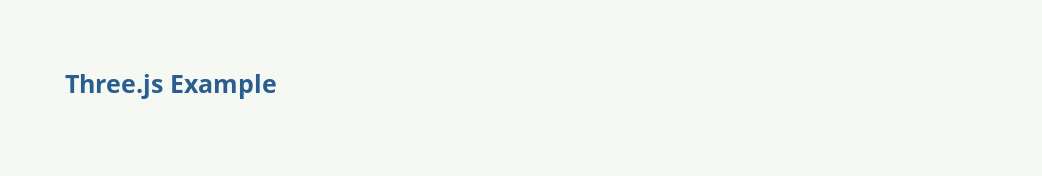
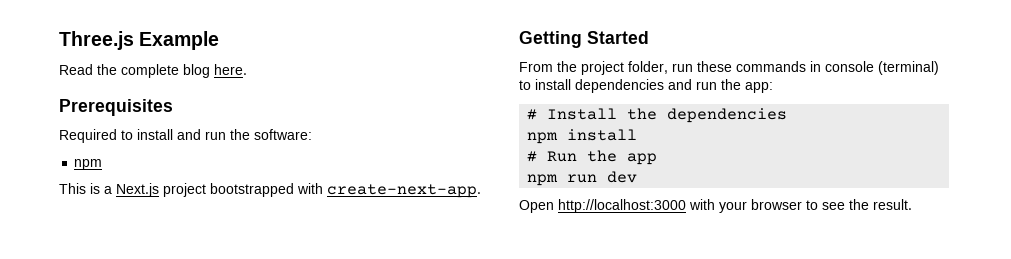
(277, 86) none -> [59,64,247,78] [59,99,173,116] [59,129,312,143] [74,159,103,170] [59,183,481,198] [519,31,649,48] [519,61,939,75] [519,79,773,93] [527,108,788,123] [527,129,638,144] [527,150,658,165] [527,171,638,186] [519,199,912,213] // Read the complete blog here. // Prerequisites // Required to install and run the software: // npm // This is a Next.js project bootstrapped with create-next-app. // Getting Started // From the project folder, run these commands in console (terminal) to install dependencies and run the app: // # Install the dependencies // npm install // # Run the app // npm run dev // Open http://localhost:3000 with your browser to see the result.

